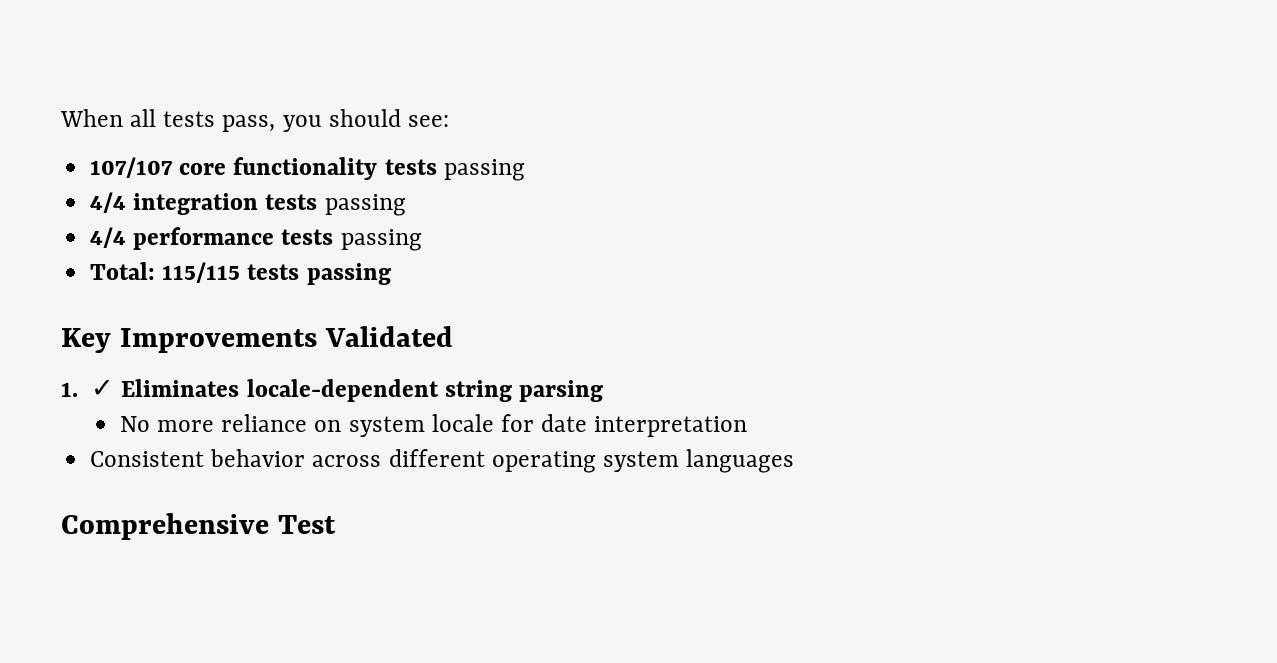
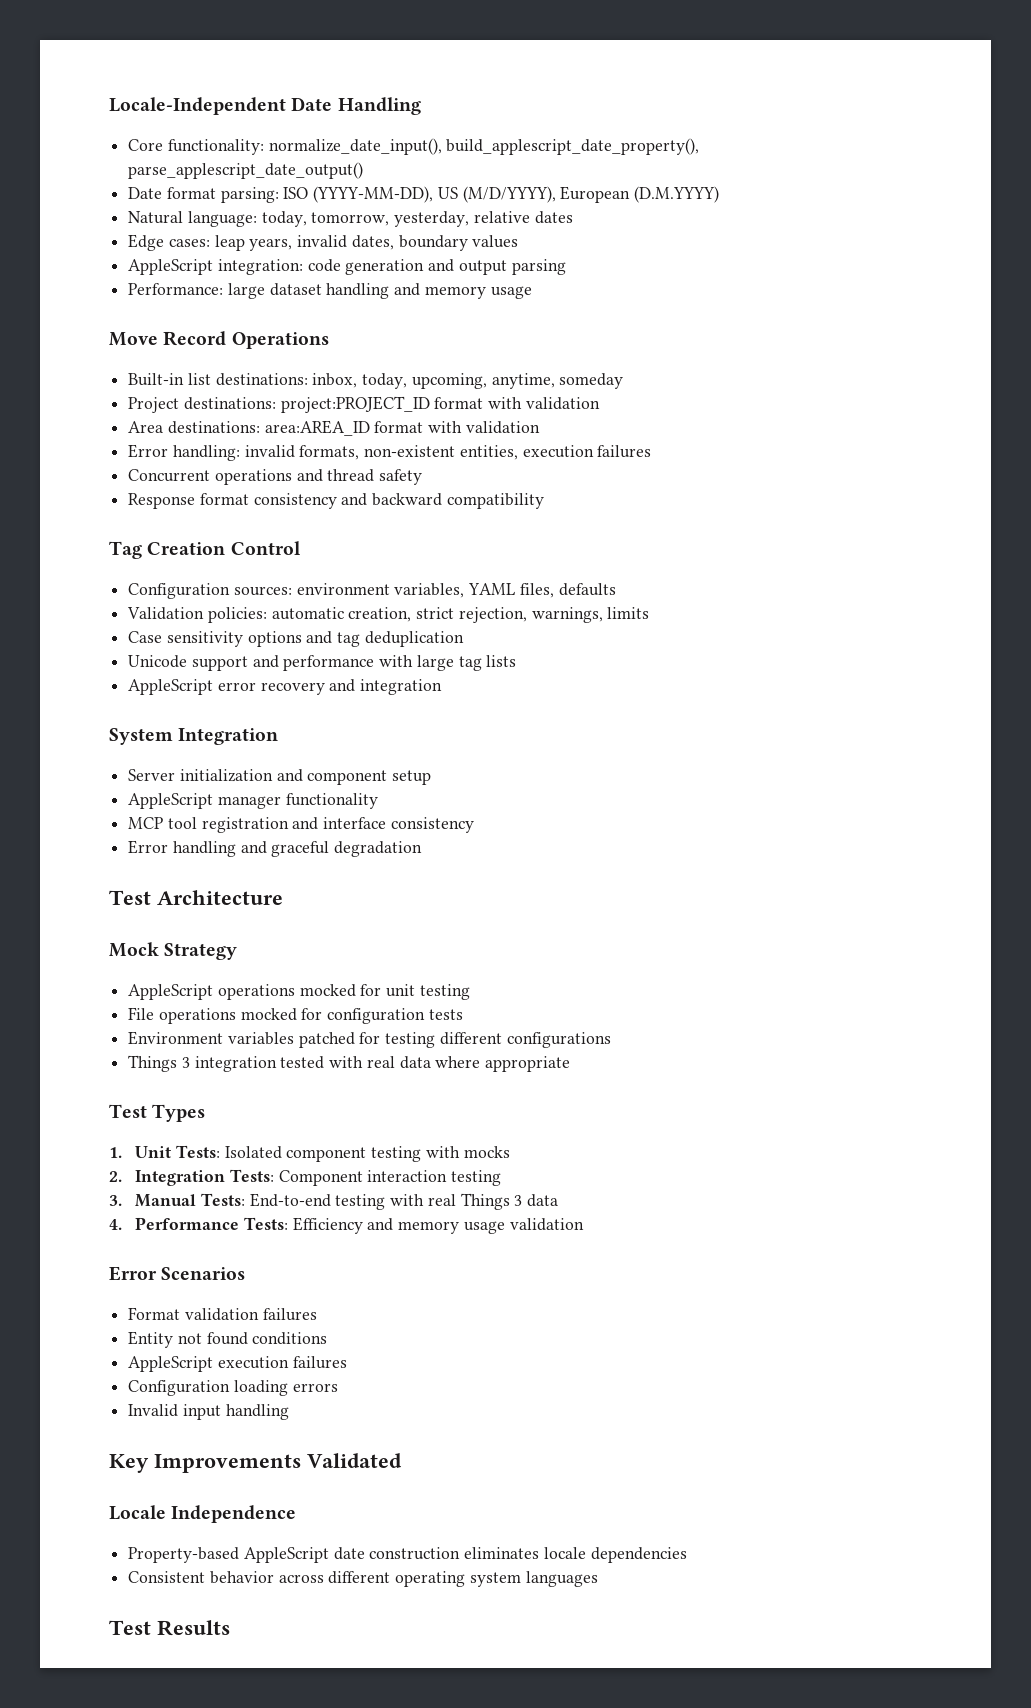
[60,109,449,132] [90,157,525,181] [90,192,406,216] [90,227,422,251] [90,262,391,285] [61,326,453,353] [61,379,603,402] [119,414,748,437] When all tests pass, you should see: // 107/107 core functionality tests passing // 4/4 integration tests passing // 4/4 performance tests passing // Total: 115/115 tests passing // Key Improvements Validated // 1. ✓ Eliminates locale-dependent string parsing // No more reliance on system locale for date interpretation -> [109,97,421,115] [128,138,700,155] [128,162,364,179] [128,186,720,203] [128,211,573,227] [128,234,519,251] [128,259,566,275] [128,283,532,299] [109,331,329,349] [128,373,624,389] [128,396,600,413] [128,420,540,436] [128,444,652,461] [128,469,423,485] [128,493,544,509] [109,541,301,559] [128,583,616,599] [127,607,650,623] [128,631,464,647] [128,655,517,671] [128,679,443,695] [109,728,279,745] [128,769,432,785] [128,793,378,809] [128,817,474,833] [128,840,423,857] [109,890,283,905] [109,942,238,960] [128,984,470,1000] [128,1007,463,1024] [128,1031,611,1048] [128,1055,571,1072] [109,1104,206,1122] [109,1145,510,1162] [109,1169,502,1186] [109,1193,559,1210] [109,1217,584,1234] [109,1266,246,1281] [128,1307,317,1321] [128,1331,328,1348] [128,1356,347,1372] [128,1380,338,1396] [128,1404,289,1420] [109,1453,402,1473] [109,1505,297,1523] [128,1547,687,1563] Locale-Independent Date Handling // Core functionality: normalize_date_input(), build_applescript_date_property(), parse_applescript_date_output() // Date format parsing: ISO (YYYY-MM-DD), US (M/D/YYYY), European (D.M.YYYY) // Natural language: today, tomorrow, yesterday, relative dates // Edge cases: leap years, invalid dates, boundary values // AppleScript integration: code generation and output parsing // Performance: large dataset handling and memory usage // Move Record Operations // Built-in list destinations: inbox, today, upcoming, anytime, someday // Project destinations: project:PROJECT_ID format with validation // Area destinations: area:AREA_ID format with validation // Error handling: invalid formats, non-existent entities, execution failures // Concurrent operations and thread safety // Response format consistency and backward compatibility // Tag Creation Control // Configuration sources: environment variables, YAML files, defaults // Validation policies: automatic creation, strict rejection, warnings, limits // Case sensitivity options and tag deduplication // Unicode support and performance with large tag lists // AppleScript error recovery and integration // System Integration // Server initialization and component setup // AppleScript manager functionality // MCP tool registration and interface consistency // Error handling and graceful degradation // Test Architecture // Mock Strategy // AppleScript operations mocked for unit testing // File operations mocked for configuration tests // Environment variables patched for testing different configurations // Things 3 integration tested with real data where appropriate // Test Types // 1. Unit Tests: Isolated component testing with mocks // 2. Integration Tests: Component interaction testing // 3. Manual Tests: End-to-end testing with real Things 3 data // 4. Performance Tests: Efficiency and memory usage validation // Error Scenarios // Format validation failures // Entity not found conditions // AppleScript execution failures // Configuration loading errors // Invalid input handling // Key Improvements Validated // Locale Independence // Property-based AppleScript date construction eliminates locale dependencies
[61,513,336,540] Comprehensive Test -> [109,1620,230,1636] Test Results

